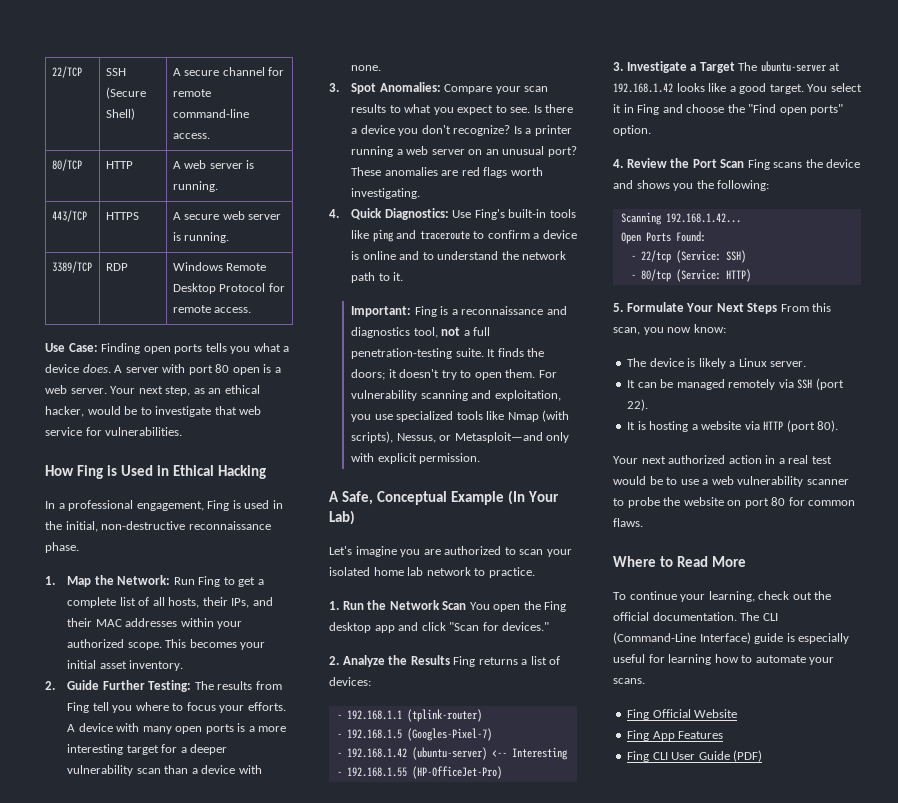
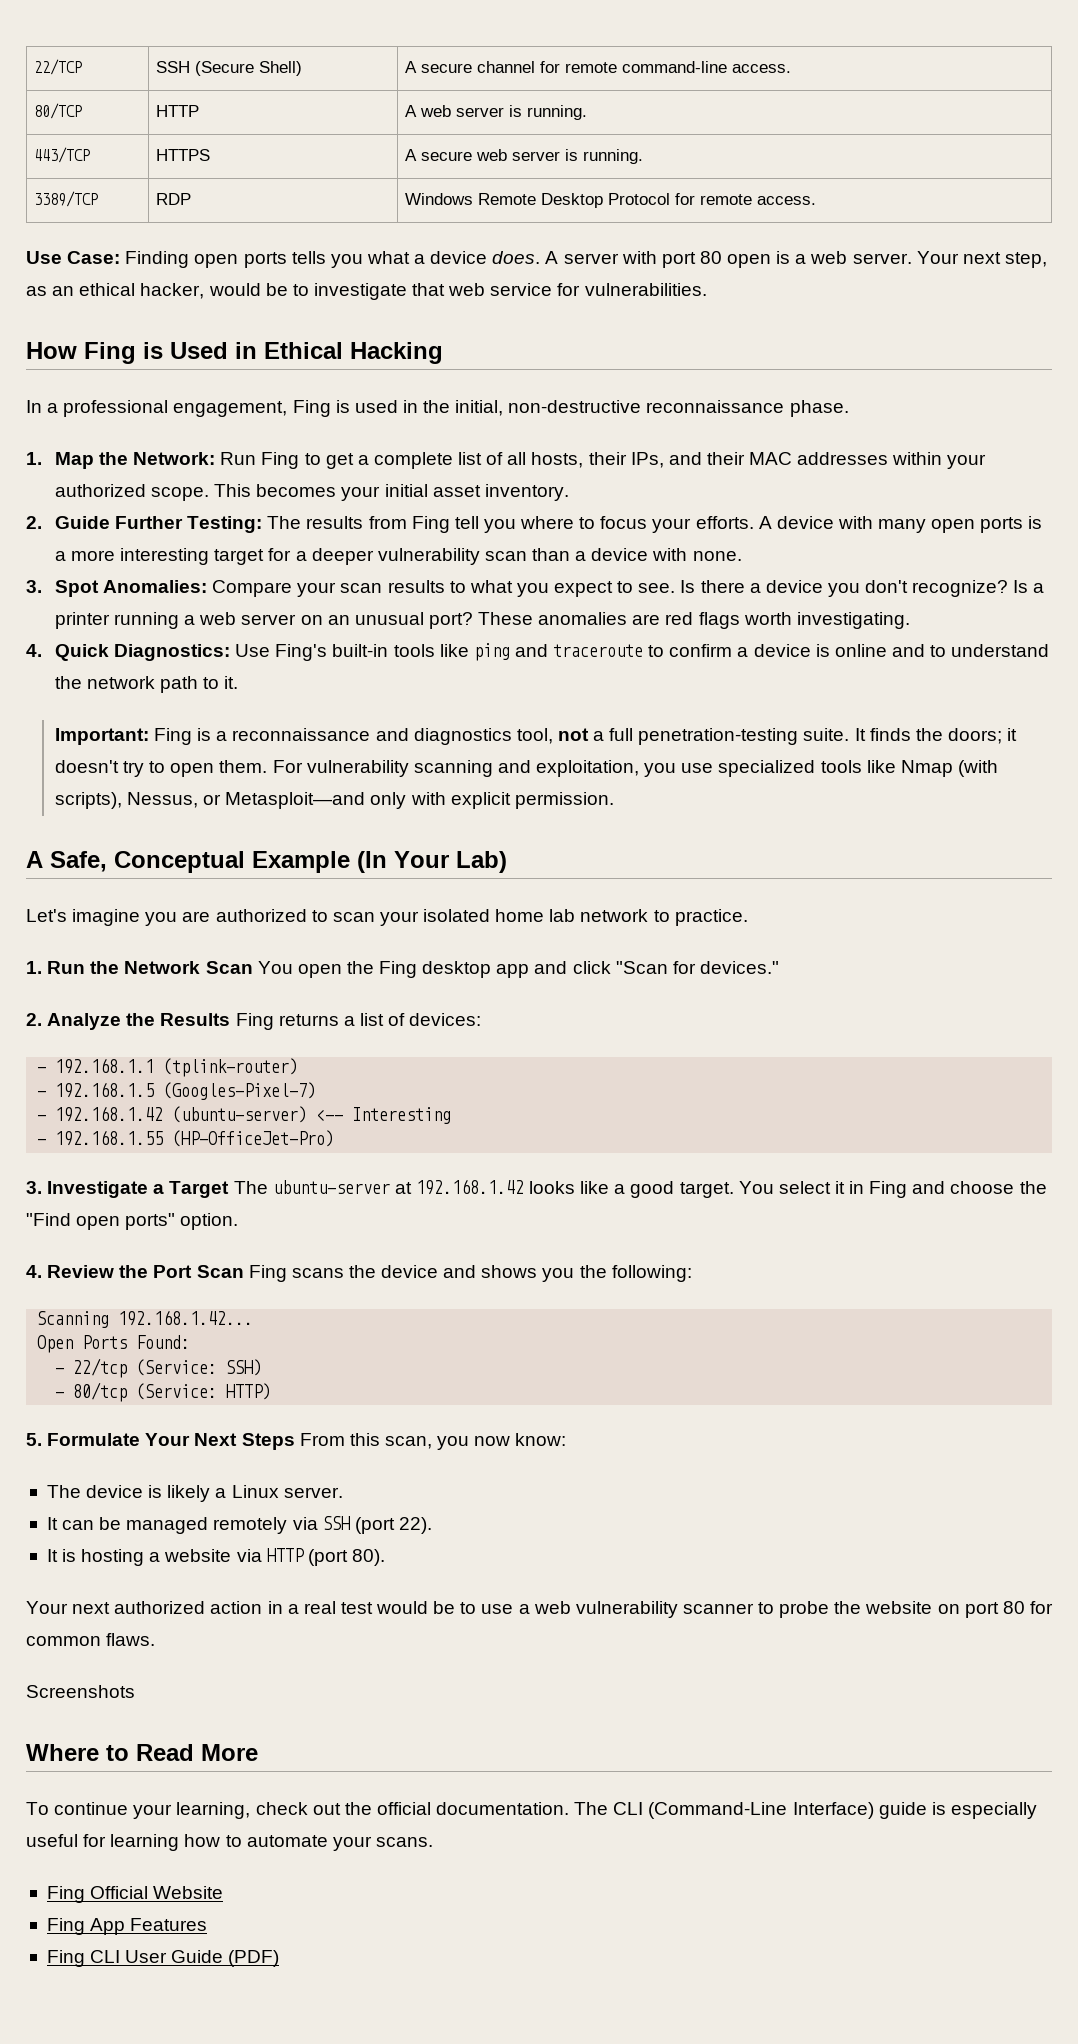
(643, 522) none -> [26,1685,135,1698] // Screenshots

